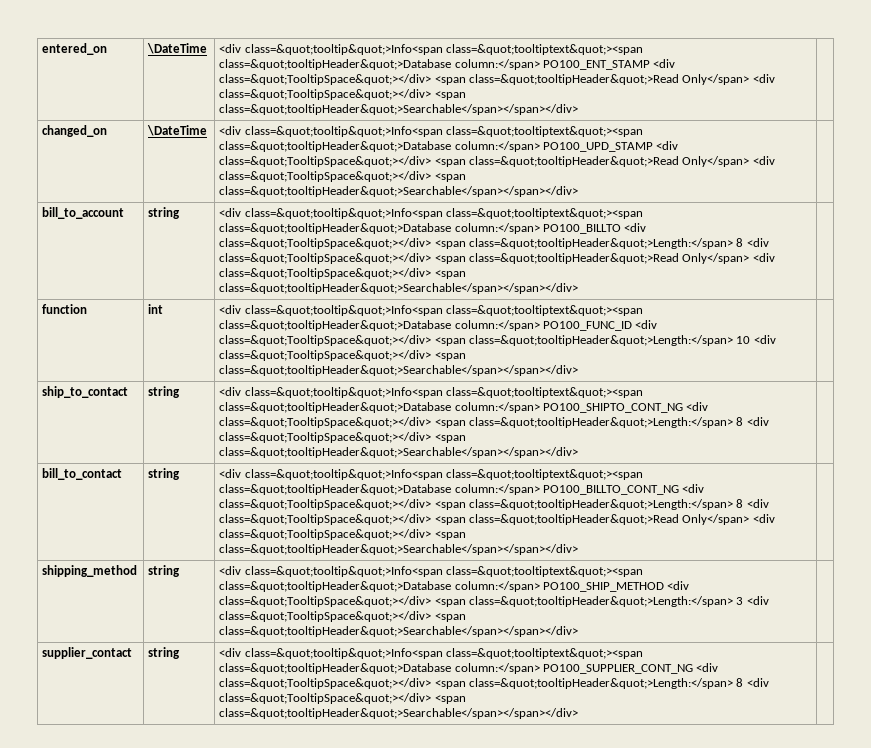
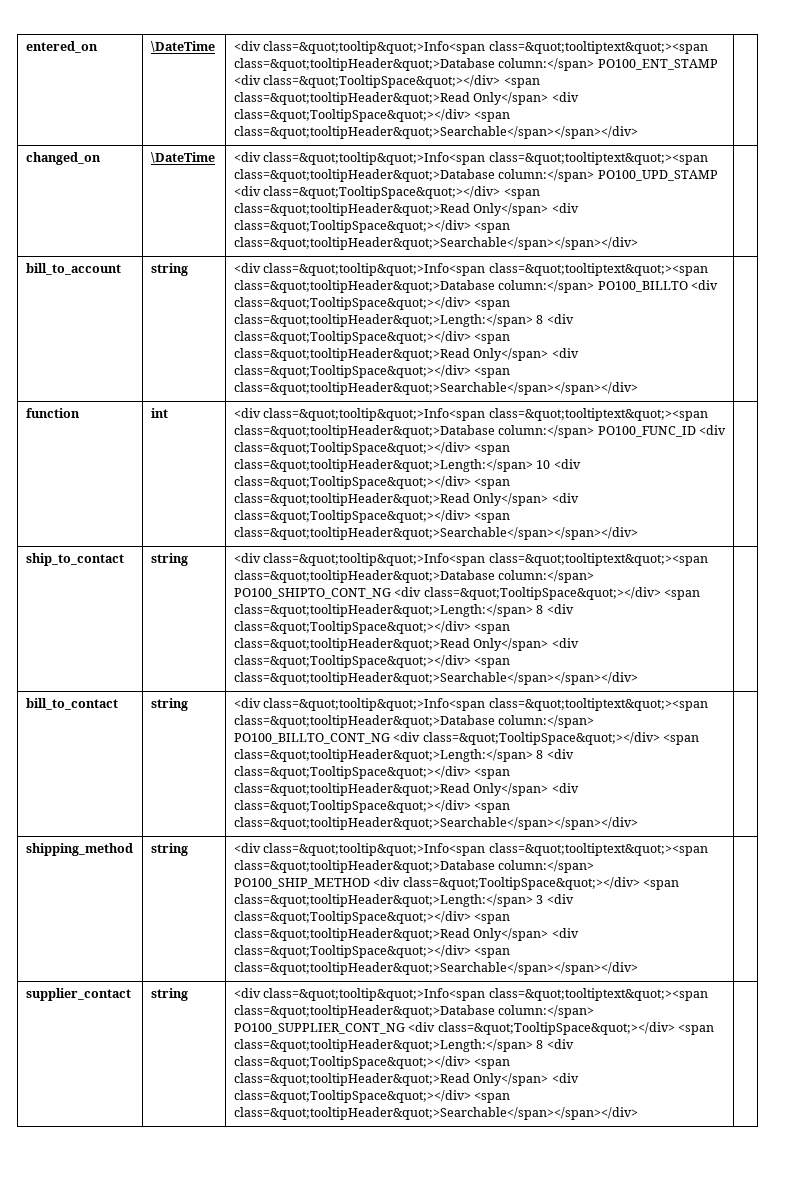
(466, 356) none -> [233,493,579,506] [233,510,511,523] class=&quot;tooltipHeader&quot;>Read Only</span> <div class=&quot;TooltipSpace&quot;></div> <span
(466, 438) none -> [233,638,579,651] [233,655,511,668] class=&quot;tooltipHeader&quot;>Read Only</span> <div class=&quot;TooltipSpace&quot;></div> <span
(466, 617) none -> [233,928,579,941] [233,945,511,958] class=&quot;tooltipHeader&quot;>Read Only</span> <div class=&quot;TooltipSpace&quot;></div> <span
(466, 699) none -> [233,1073,579,1086] [233,1090,511,1103] class=&quot;tooltipHeader&quot;>Read Only</span> <div class=&quot;TooltipSpace&quot;></div> <span

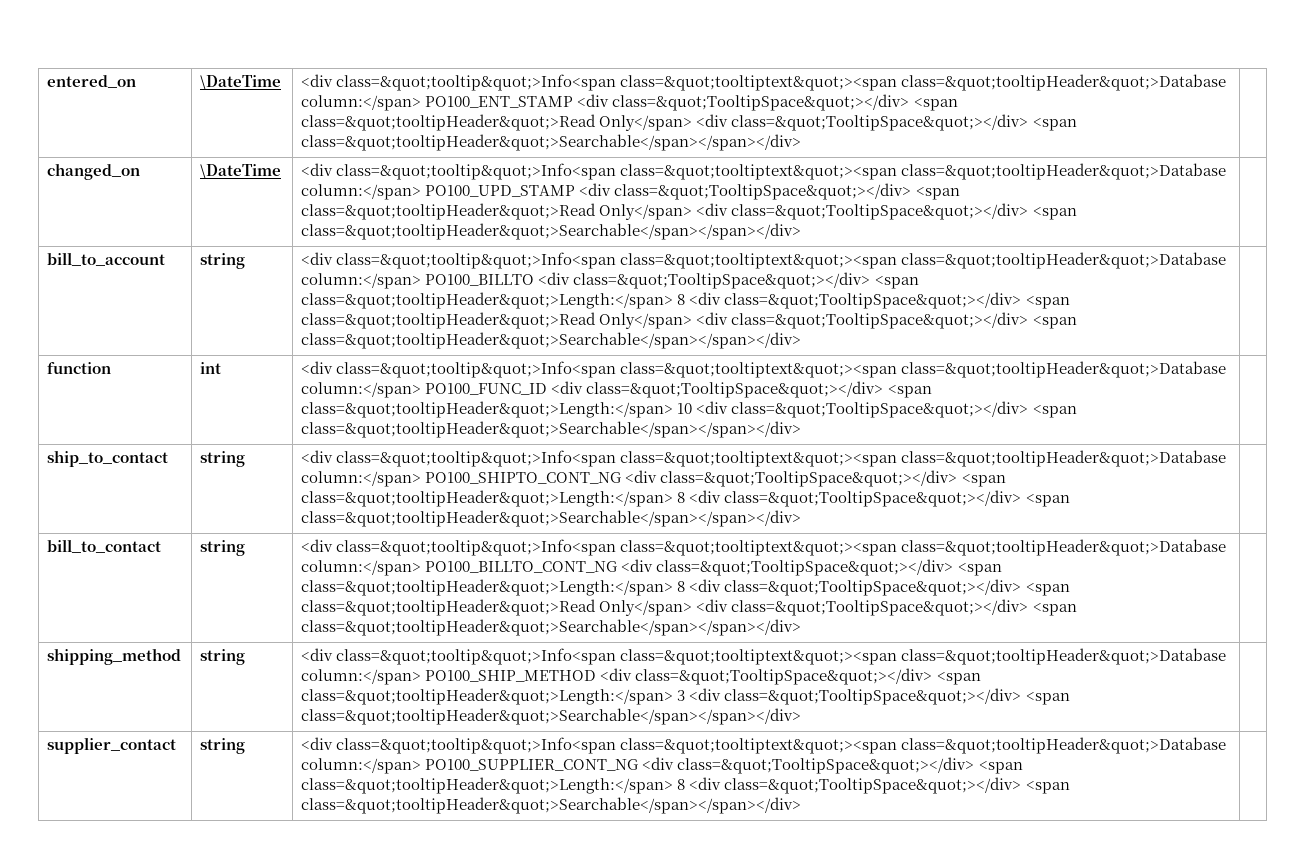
[233,493,579,506] [233,510,511,523] class=&quot;tooltipHeader&quot;>Read Only</span> <div class=&quot;TooltipSpace&quot;></div> <span -> (1077, 411) none
[233,638,579,651] [233,655,511,668] class=&quot;tooltipHeader&quot;>Read Only</span> <div class=&quot;TooltipSpace&quot;></div> <span -> (1070, 500) none
[233,928,579,941] [233,945,511,958] class=&quot;tooltipHeader&quot;>Read Only</span> <div class=&quot;TooltipSpace&quot;></div> <span -> (1070, 698) none
[233,1073,579,1086] [233,1090,511,1103] class=&quot;tooltipHeader&quot;>Read Only</span> <div class=&quot;TooltipSpace&quot;></div> <span -> (1070, 787) none

